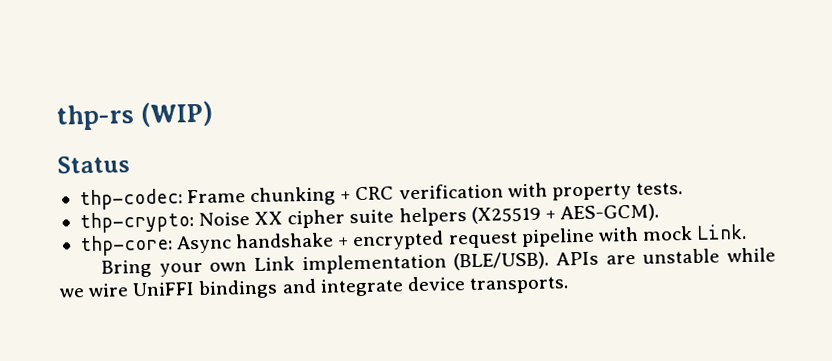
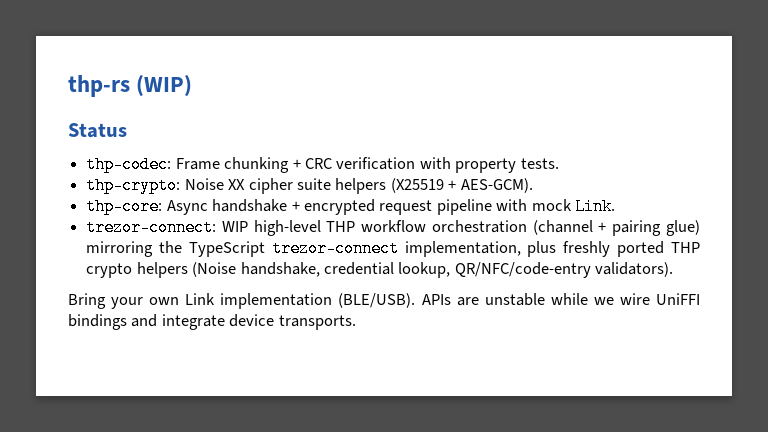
(748, 231) none -> [86,219,700,236] [86,240,700,257] [86,262,674,278] // trezor-connect: WIP high-level THP workflow orchestration (channel + pairing glue) mirroring the TypeScript trezor-connect implementation, plus freshly ported THP crypto helpers (Noise handshake, credential lookup, QR/NFC/code-entry validators).

